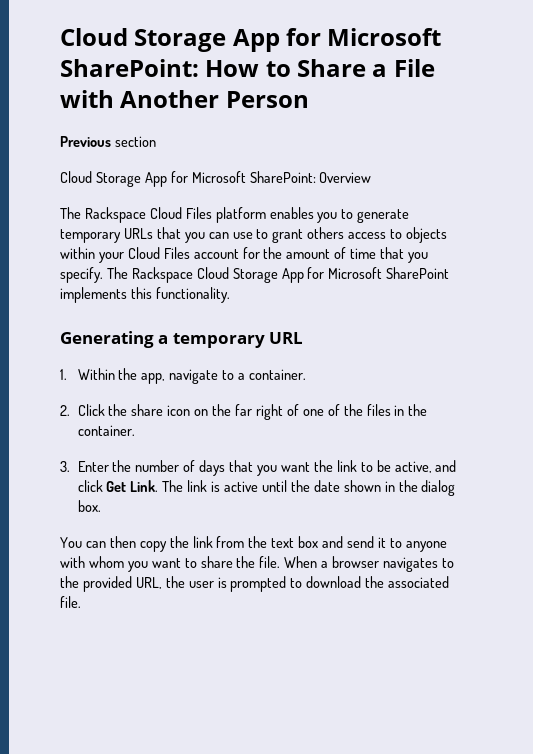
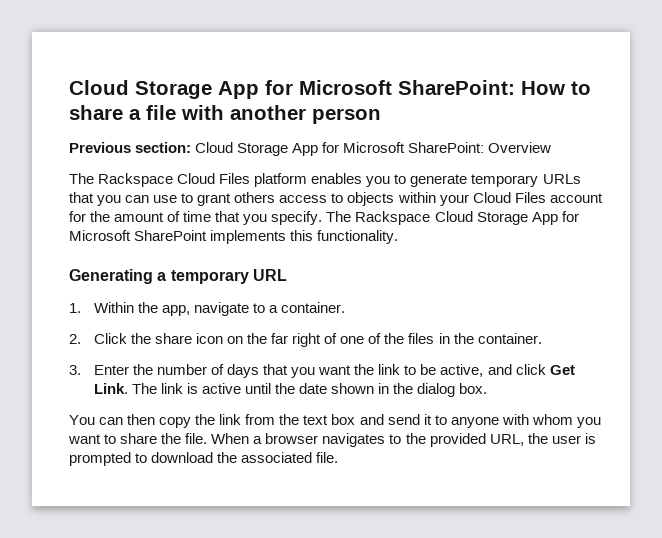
[297,59,435,77] [60,90,309,108] Share a File with Another Person -> [69,105,381,124] share a file with another person
[114,136,156,147] section // -> [135,142,192,153] section:

